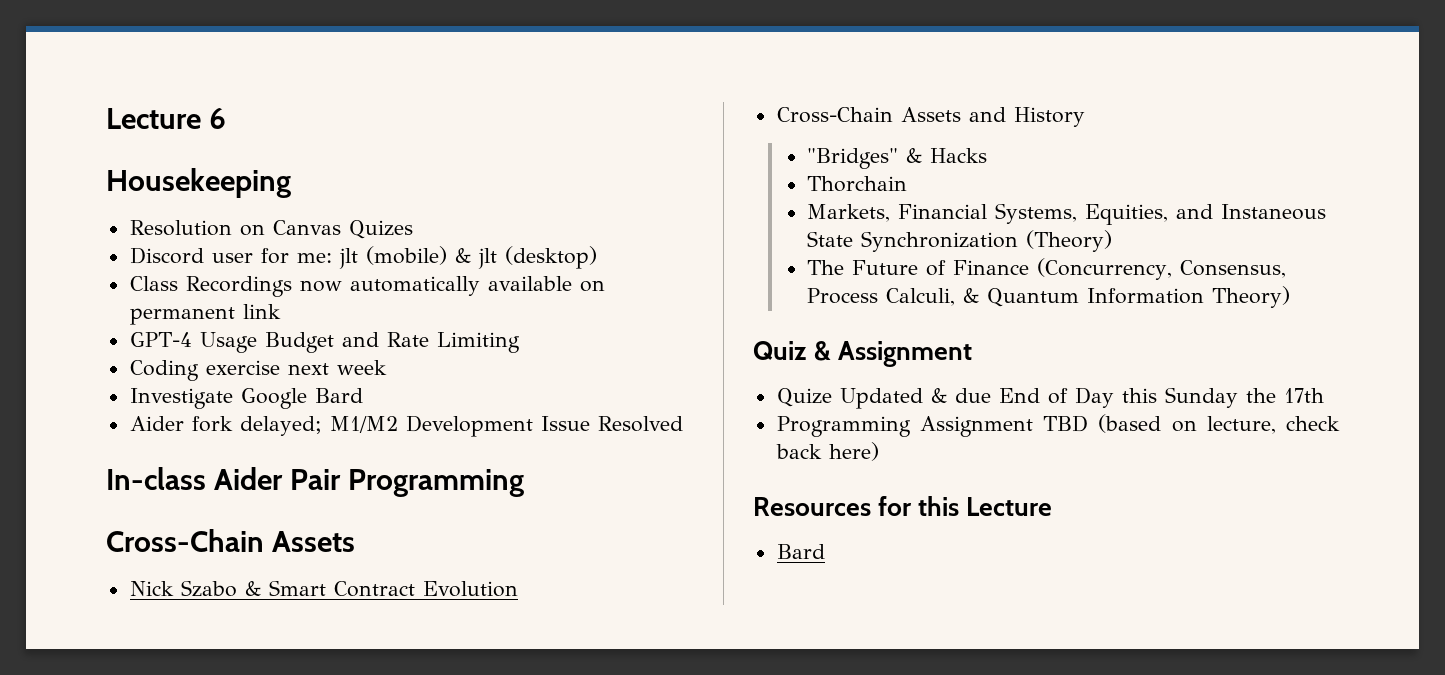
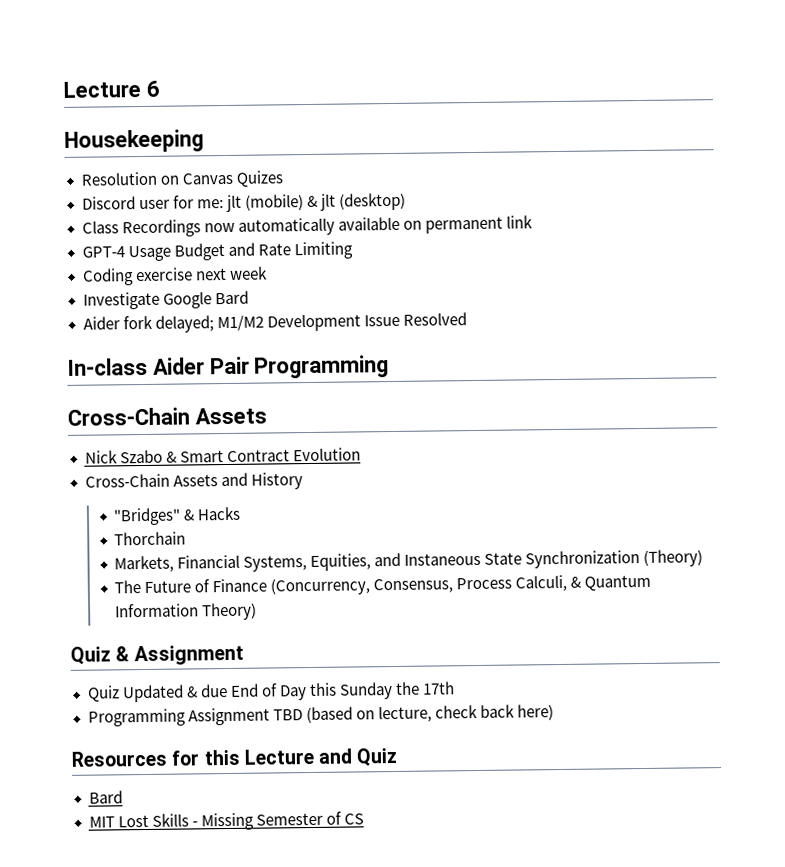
[776,388,832,407] Quize -> [87,685,120,702] Quiz
[776,544,825,559] // Bard -> [318,747,399,767] [88,790,123,804] [88,811,364,831] and Quiz // Bard // MIT Lost Skills - Missing Semester of CS

